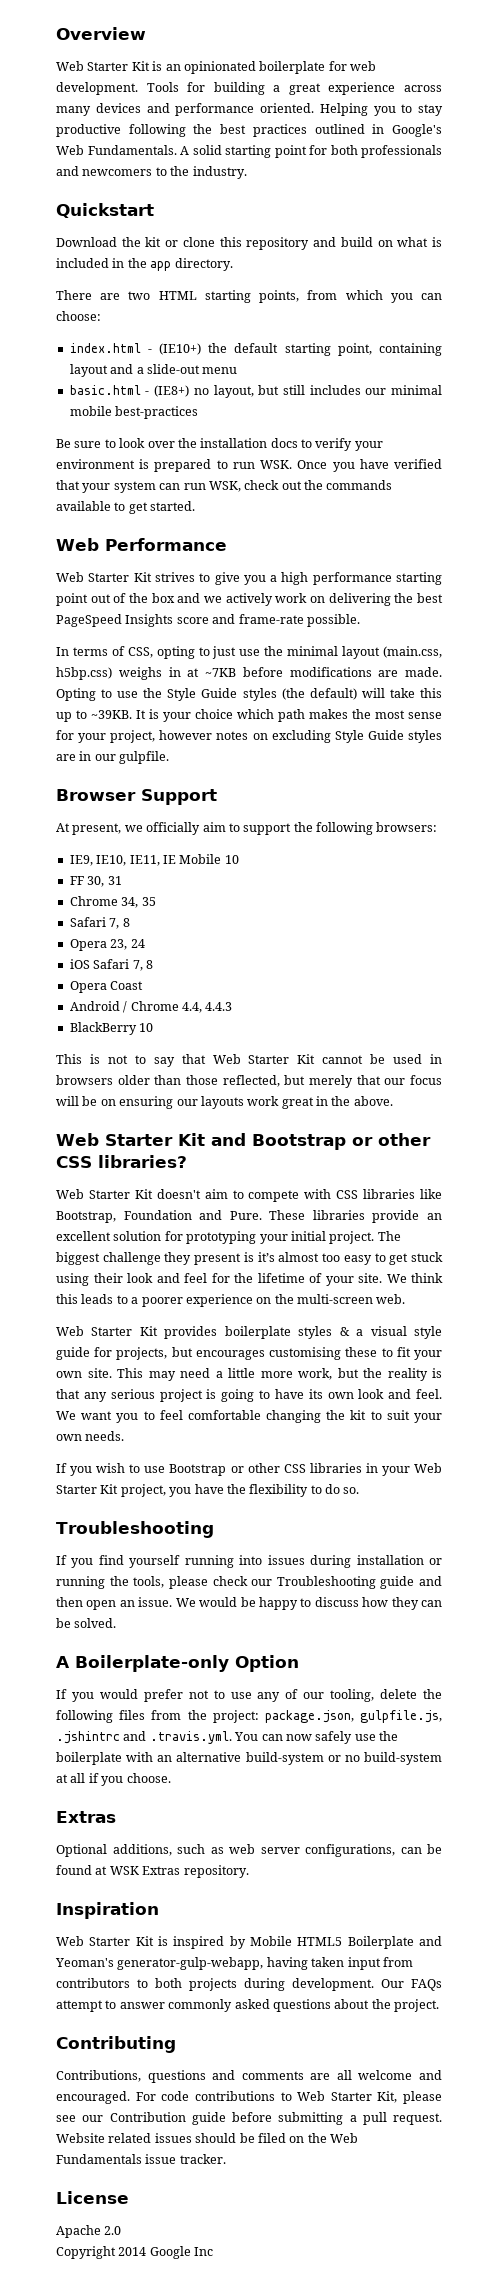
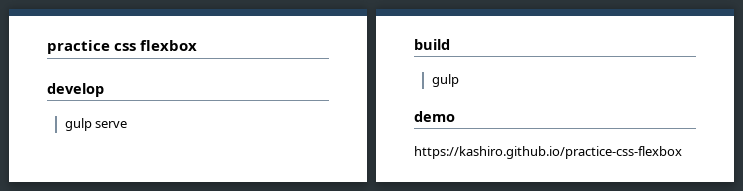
[56,27,146,40] [56,61,376,74] [56,82,442,95] [56,103,443,116] [56,124,443,137] [56,145,442,158] [56,166,247,179] [56,203,154,218] [56,237,443,250] [56,258,233,271] [56,290,443,303] [56,311,101,321] [69,343,442,356] [69,364,238,377] [69,385,443,398] [69,406,199,419] [56,438,383,451] [56,459,443,472] [56,480,393,493] [56,501,196,514] [56,538,227,551] [56,572,443,585] [56,593,444,606] [56,614,360,627] [56,646,442,659] [56,667,442,680] [56,688,442,701] [56,709,442,722] [56,730,442,743] [56,751,170,764] [56,789,217,805] [56,822,438,835] [69,854,239,866] [69,876,122,887] [69,896,156,908] [69,917,130,929] [69,939,145,951] [69,959,153,971] [69,981,144,993] [69,1001,233,1013] [69,1022,154,1035] [56,1054,443,1067] [56,1075,443,1088] [56,1096,393,1109] [56,1133,431,1150] [56,1155,187,1168] [56,1189,442,1202] [56,1210,442,1223] [56,1231,401,1244] [56,1252,444,1265] [56,1273,443,1286] [56,1294,406,1307] [56,1326,443,1339] [56,1347,443,1360] [56,1368,442,1381] [56,1389,442,1402] [56,1410,443,1423] [56,1431,125,1441] [56,1463,442,1476] [56,1484,360,1497] [56,1521,214,1538] [56,1555,443,1568] [56,1576,442,1589] [56,1597,443,1610] [56,1618,117,1628] [56,1655,299,1672] [56,1689,442,1702] [56,1710,442,1723] [56,1731,398,1744] [56,1752,443,1765] [56,1773,171,1786] [56,1811,116,1823] [56,1844,442,1857] [56,1865,249,1878] [56,1902,159,1919] [56,1936,442,1949] [55,1957,413,1970] [56,1978,442,1991] [56,1999,439,2012] [56,2036,176,2053] [56,2070,442,2083] [56,2091,442,2104] [56,2112,442,2125] [56,2133,358,2143] [56,2154,226,2164] [56,2191,129,2204] [56,2225,122,2238] [56,2246,214,2259] Overview // Web Starter Kit is an opinionated boilerplate for web development. Tools for building a great experience across many devices and performance oriented. Helping you to stay productive following the best practices outlined in Google's Web Fundamentals. A solid starting point for both professionals and newcomers to the industry. // Quickstart // Download the kit or clone this repository and build on what is included in the app directory. // There are two HTML starting points, from which you can choose: // index.html - (IE10+) the default starting point, containing layout and a slide-out menu // basic.html - (IE8+) no layout, but still includes our minimal mobile best-practices // Be sure to look over the installation docs to verify your environment is prepared to run WSK. Once you have verified that your system can run WSK, check out the commands available to get started. // Web Performance // Web Starter Kit strives to give you a high performance starting point out of the box and we actively work on delivering the best PageSpeed Insights score and frame-rate possible. // In terms of CSS, opting to just use the minimal layout (main.css, h5bp.css) weighs in at ~7KB before modifications are made. Opting to use the Style Guide styles (the default) will take this up to ~39KB. It is your choice which path makes the most sense for your project, however notes on excluding Style Guide styles are in our gulpfile. // Browser Support // At present, we officially aim to support the following browsers: // IE9, IE10, IE11, IE Mobile 10 // FF 30, 31 // Chrome 34, 35 // Safari 7, 8 // Opera 23, 24 // iOS Safari 7, 8 // Opera Coast // Android / Chrome 4.4, 4.4.3 // BlackBerry 10 // This is not to say that Web Starter Kit cannot be used in browsers older than those reflected, but merely that our focus will be on ensuring our layouts work great in the above. // Web Starter Kit and Bootstrap or other CSS libraries? // Web Starter Kit doesn't aim to compete with CSS libraries like Bootstrap, Foundation and Pure. These libraries provide an excellent solution for prototyping your initial project. The biggest challenge they present is it’s almost too easy to get stuck using their look and feel for the lifetime of your site. We think this leads to a poorer experience on the multi-screen web. // Web Starter Kit provides boilerplate styles & a visual style guide for projects, but encourages customising these to fit your own site. This may need a little more work, but the reality is that any serious project is going to have its own look and feel. We want you to feel comfortable changing the kit to suit your own needs. // If you wish to use Bootstrap or other CSS libraries in your Web Starter Kit project, you have the flexibility to do so. // Troubleshooting // If you find yourself running into issues during installation or running the tools, please check our Troubleshooting guide and then open an issue. We would be happy to discuss how they can be solved. // A Boilerplate-only Option // If you would prefer not to use any of our tooling, delete the following files from the project: package.json, gulpfile.js, .jshintrc and .travis.yml. You can now safely use the boilerplate with an alternative build-system or no build-system at all if you choose. // Extras // Optional additions, such as web server configurations, can be found at WSK Extras repository. // Inspiration // Web Starter Kit is inspired by Mobile HTML5 Boilerplate and Yeoman's generator-gulp-webapp, having taken input from contributors to both projects during development. Our FAQs attempt to answer commonly asked questions about the project. // Contributing // Contributions, questions and comments are all welcome and encouraged. For code contributions to Web Starter Kit, please see our Contribution guide before submitting a pull request. Website related issues should be filed on the Web Fundamentals issue tracker. // License // Apache 2.0 // Copyright 2014 Google Inc -> [47,40,198,54] [47,83,104,97] [64,118,128,131] [414,39,450,50] [431,74,459,87] [414,111,455,122] [414,146,682,159] practice css flexbox // develop // gulp serve // build // gulp // demo // https://kashiro.github.io/practice-css-flexbox

